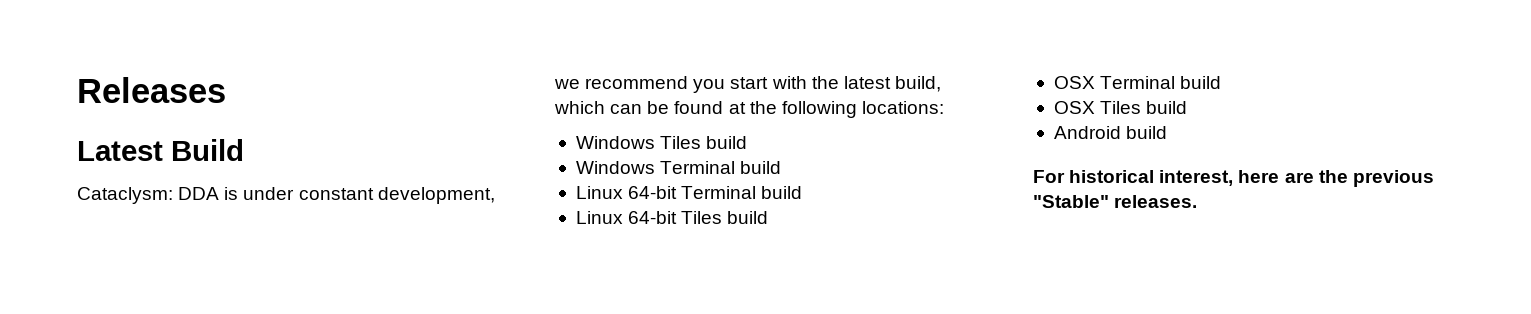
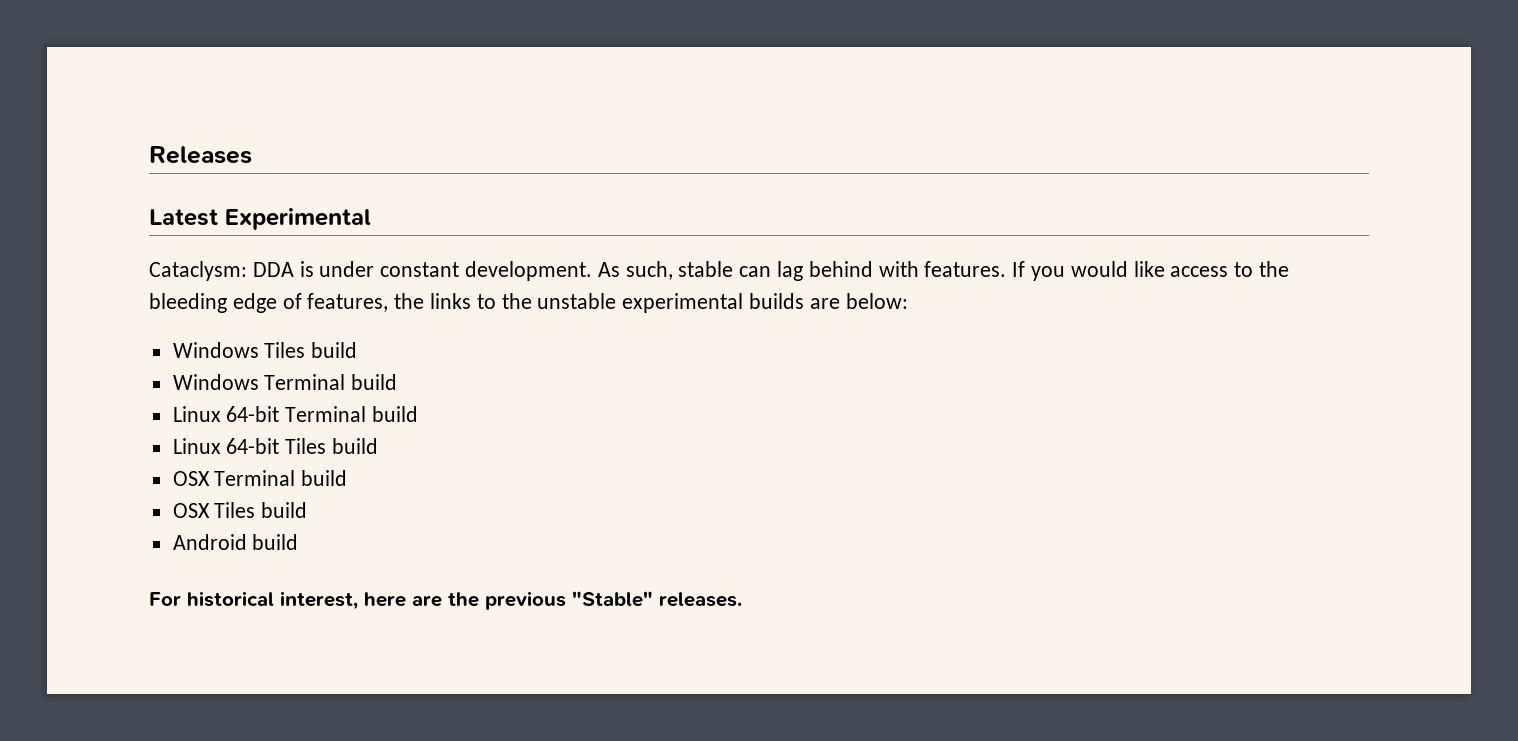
[171,139,244,161] Build -> [225,208,371,230] Experimental
[377,187,495,204] [554,76,941,93] [554,101,944,118] development, we recommend you start with the latest build, which can be found at the following locations: -> [465,261,1290,281] [149,293,908,313] development. As such, stable can lag behind with features. If you would like access to the bleeding edge of features, the links to the unstable experimental builds are below:

